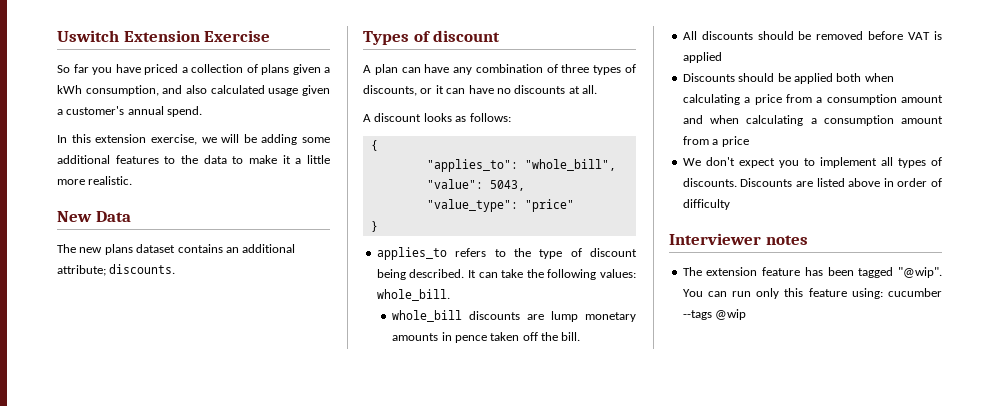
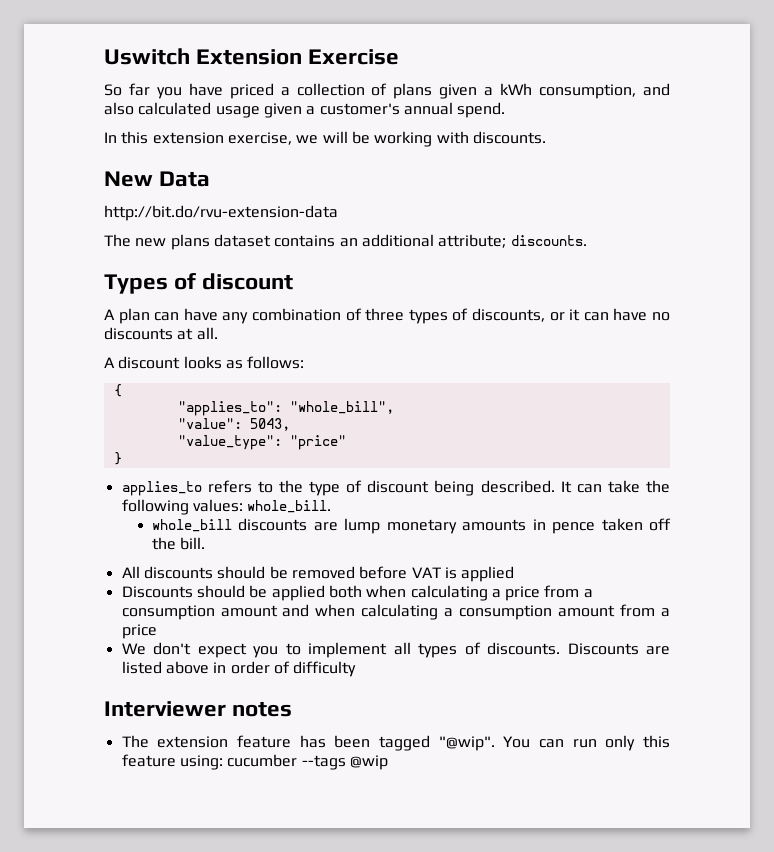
[261,134,330,145] [57,155,330,164] [57,176,133,185] adding some additional features to the data to make it a little more realistic. -> [374,131,546,147] working with discounts.
(131, 216) none -> [104,205,338,221] // http://bit.do/rvu-extension-data

